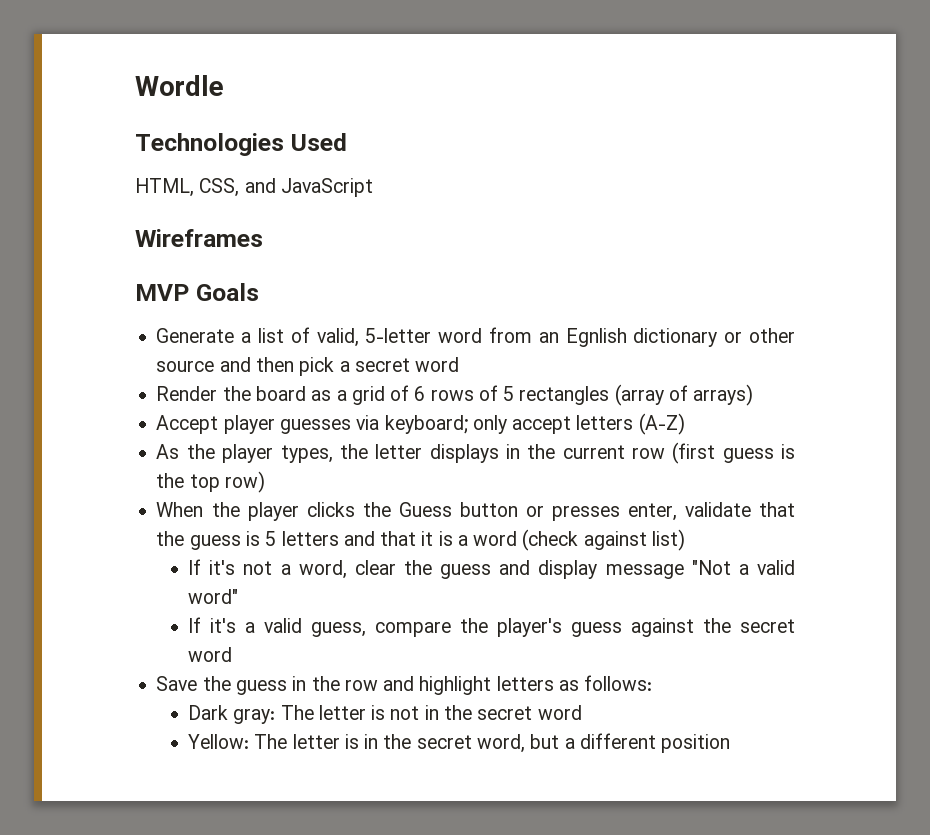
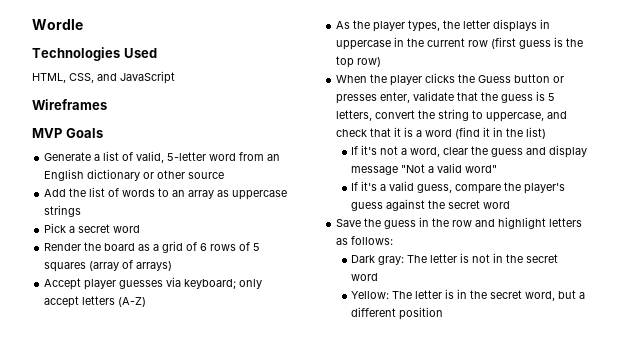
[565,328,627,347] Egnlish -> [44,169,85,181] English
[219,357,335,376] and then pick -> [44,187,288,200] [44,205,82,217] [44,223,67,233] // Add the list of words to an array as uppercase strings // Pick
[519,386,610,405] rectangles -> [44,262,87,272] squares
(520, 451) none -> [336,37,405,50] uppercase in
[281,531,375,546] letters and -> [336,109,568,122] [336,129,368,137] letters, convert the string to uppercase, and check
[522,529,647,551] (check against -> [455,127,524,139] (find it in the

